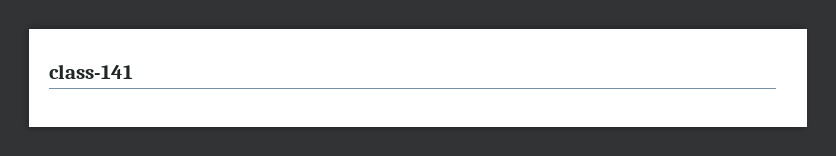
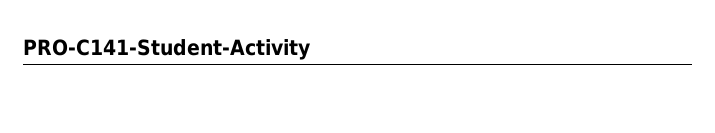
[49,64,133,79] class-141 -> [23,39,310,60] PRO-C141-Student-Activity

